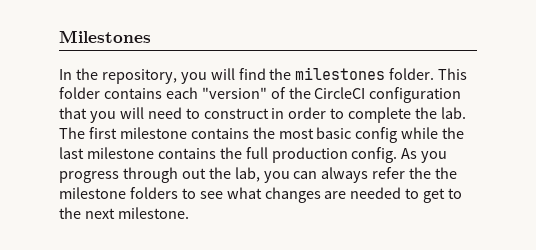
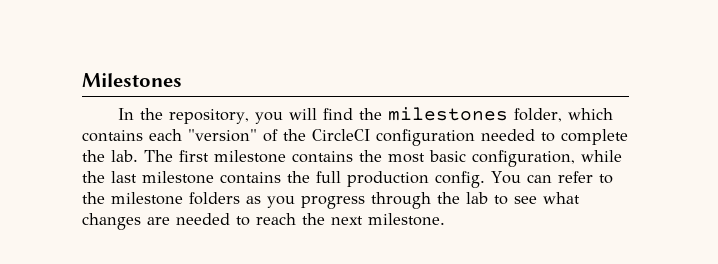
[389,68,468,80] [59,87,100,99] folder. This folder -> [514,108,614,122] folder, which
[59,107,327,123] that you will need to construct in order -> [481,129,535,141] needed
[355,127,398,143] config -> [472,150,575,167] configuration,
[401,148,448,163] [59,167,458,183] [59,187,178,199] As you progress through out the lab, you can always refer the the milestone folders -> [491,171,613,184] [82,192,488,209] You can refer to the milestone folders as you progress through the lab
[423,188,463,203] get to -> [256,213,296,225] reach

